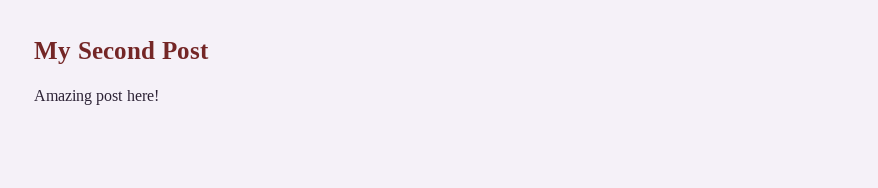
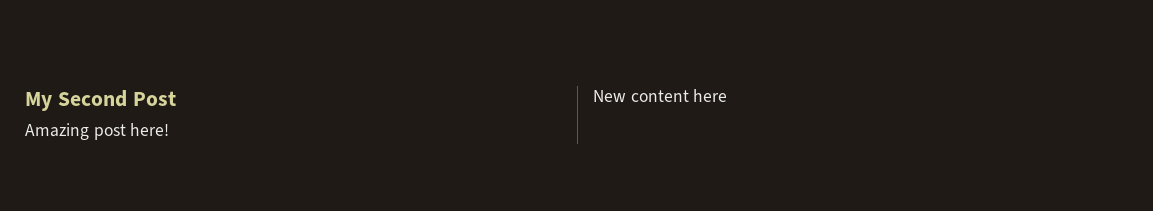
(159, 95) none -> [593,89,728,102] // New content here

